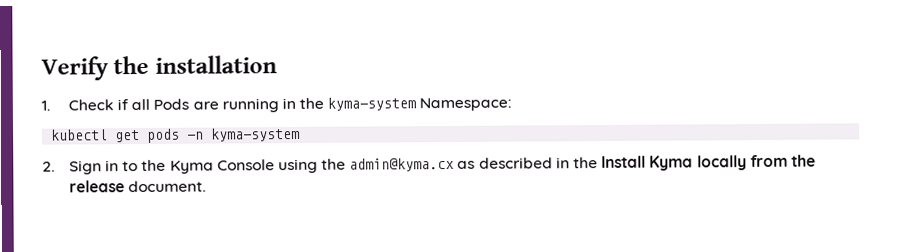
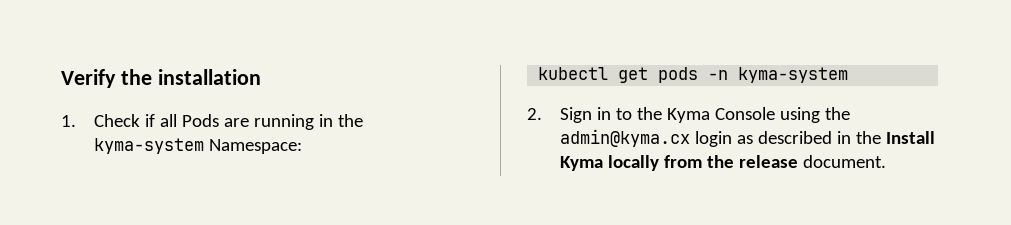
(455, 164) none -> [695,131,733,147] login

